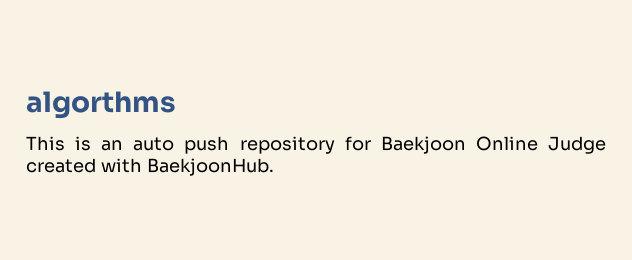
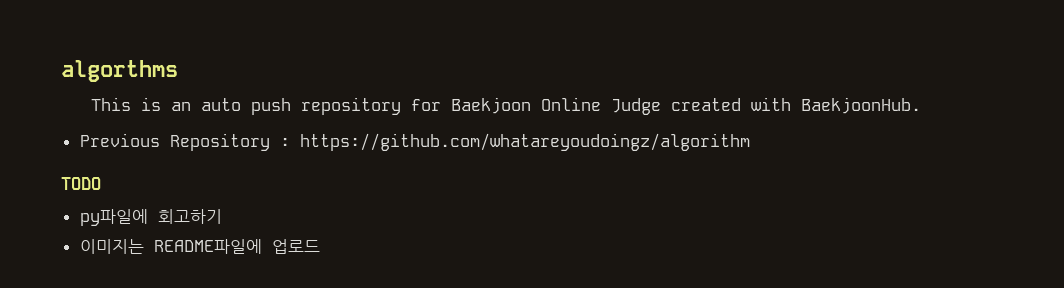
(274, 167) none -> [79,133,750,151] [61,177,101,190] [79,209,222,226] [79,239,320,254] // Previous Repository : https://github.com/whatareyoudoingz/algorithm // TODO // py파일에 회고하기 // 이미지는 README파일에 업로드

